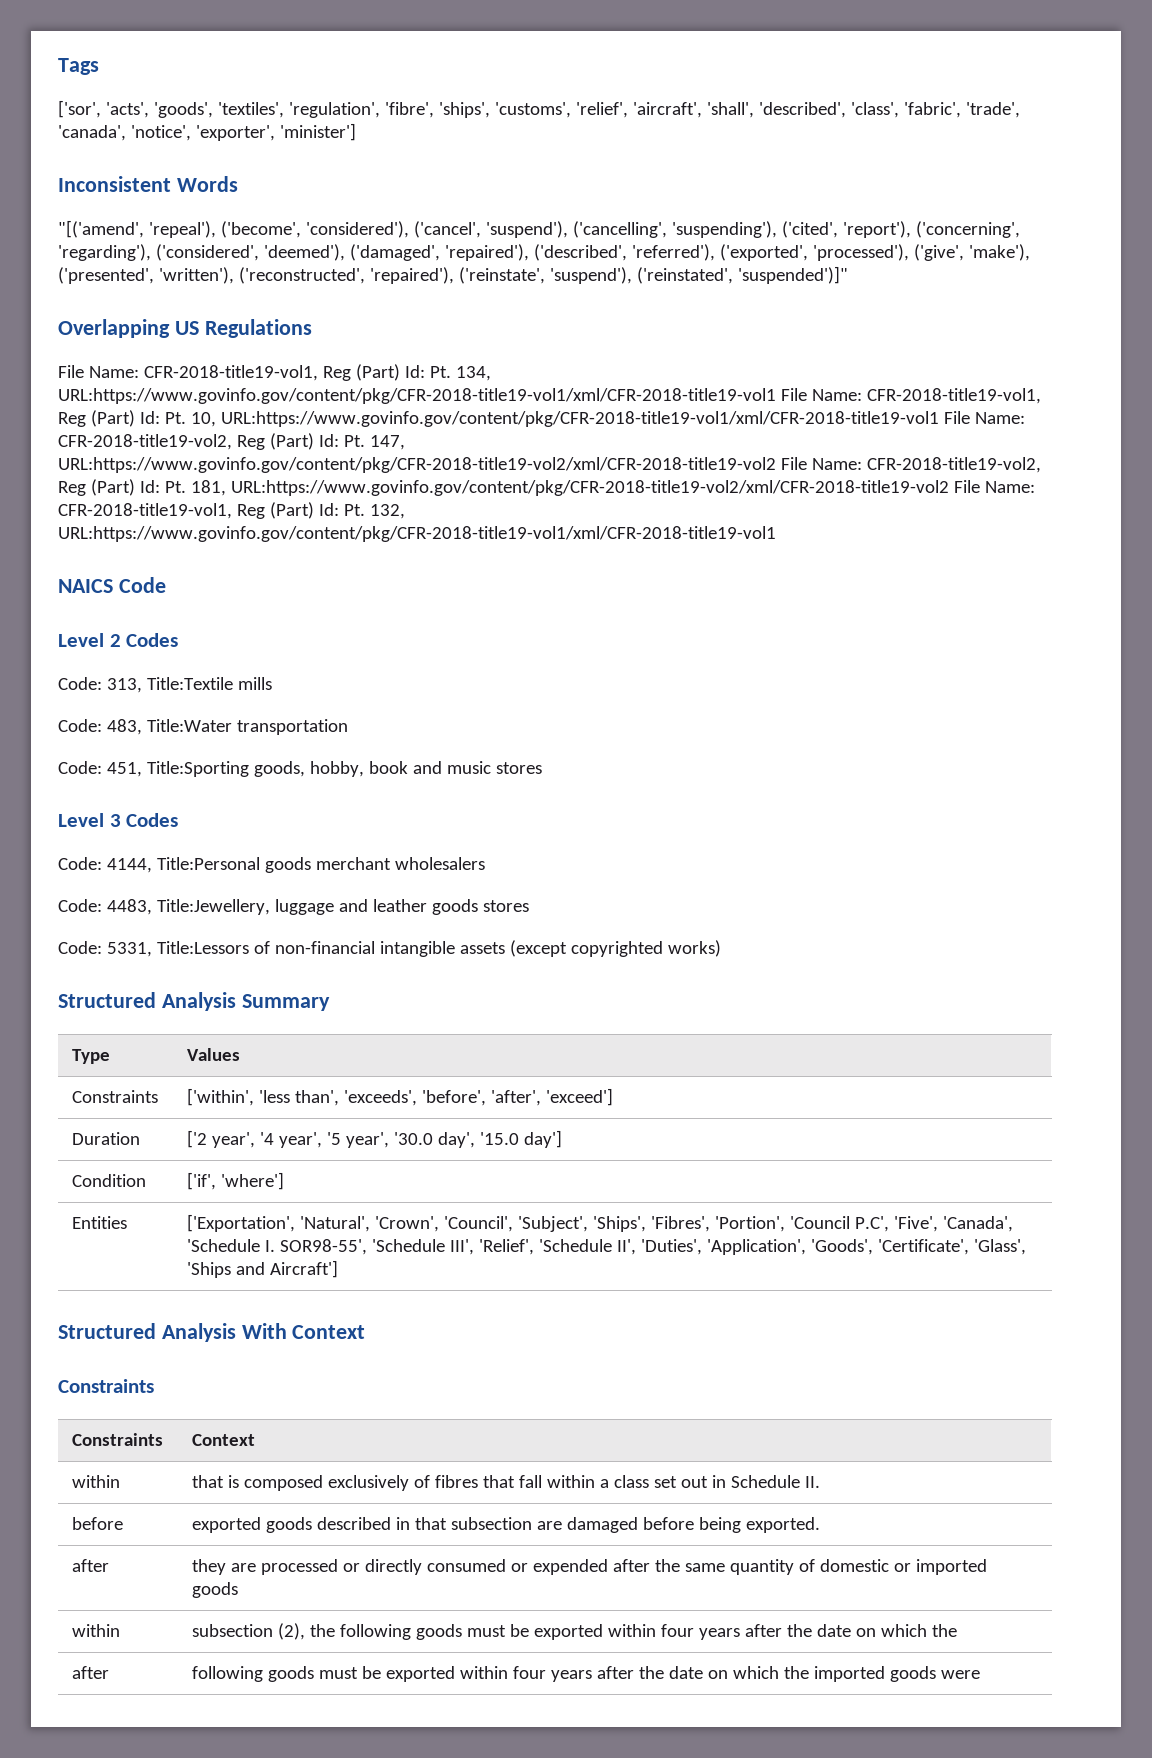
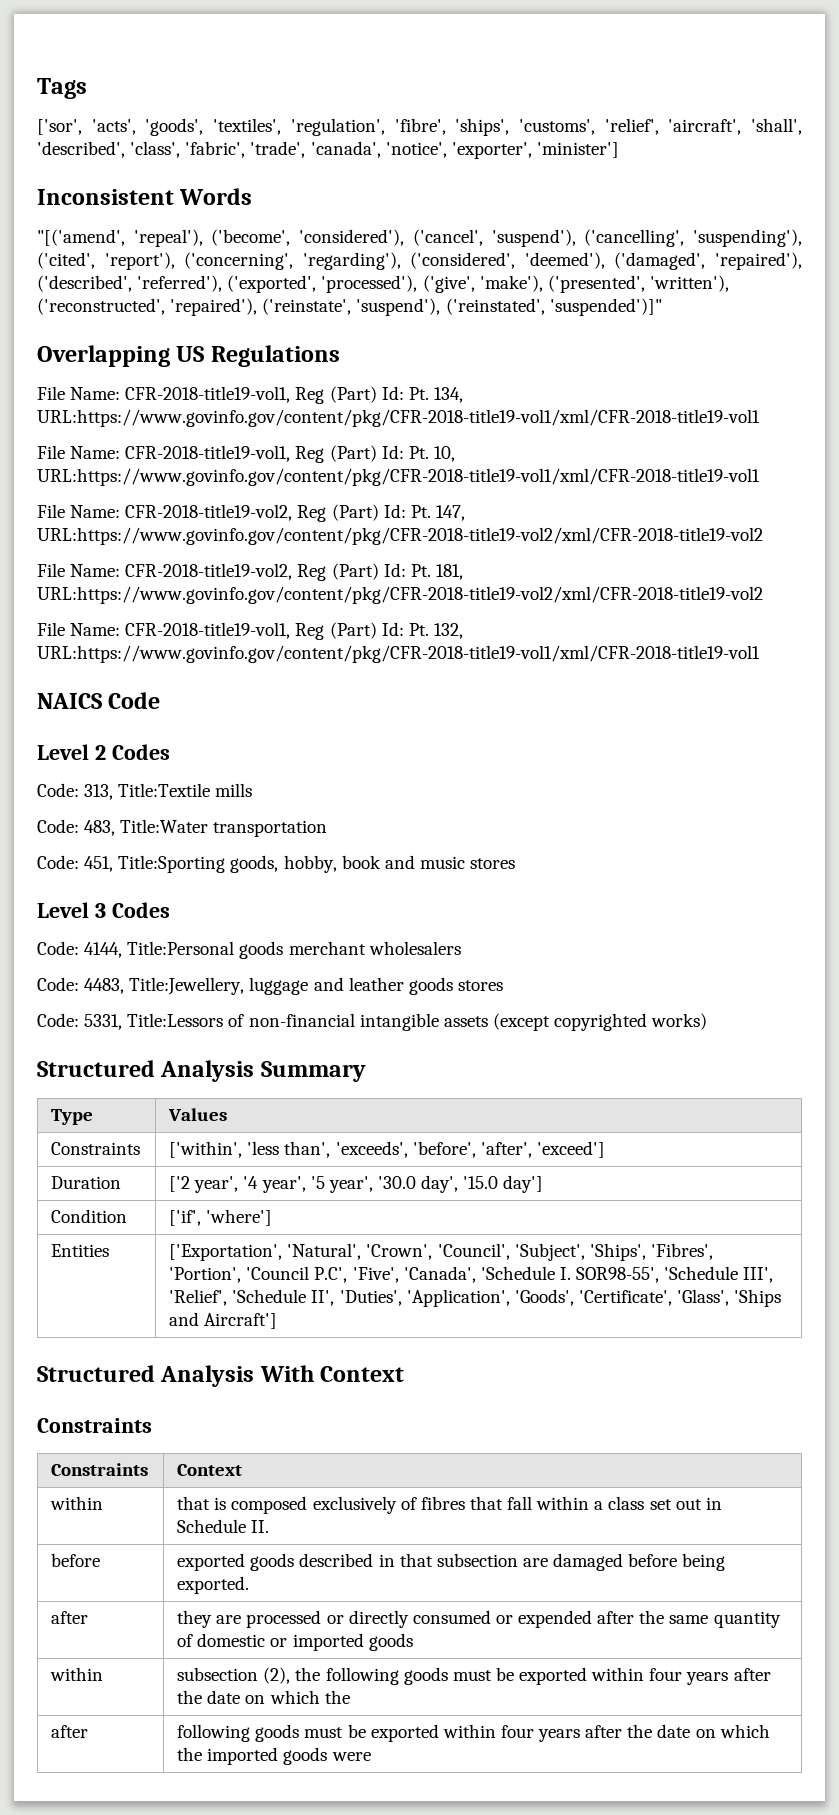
(776, 396) none -> (760, 418) //
(939, 419) none -> (760, 477) //
(776, 465) none -> (763, 536) //
(949, 488) none -> (763, 595) //

